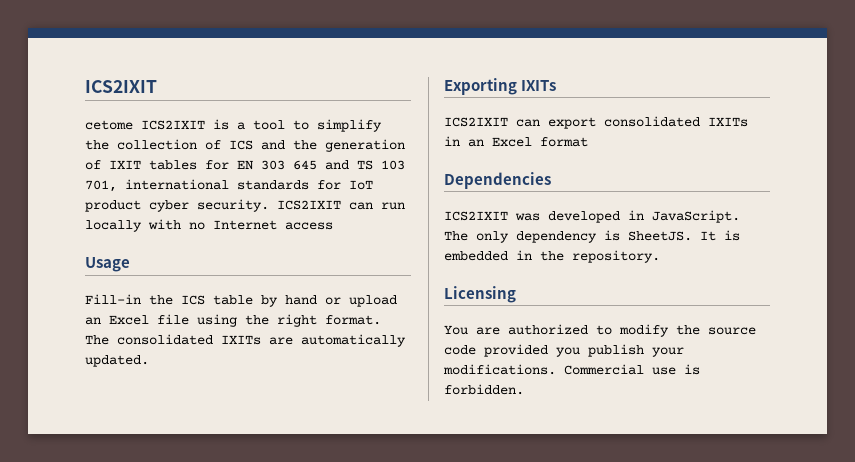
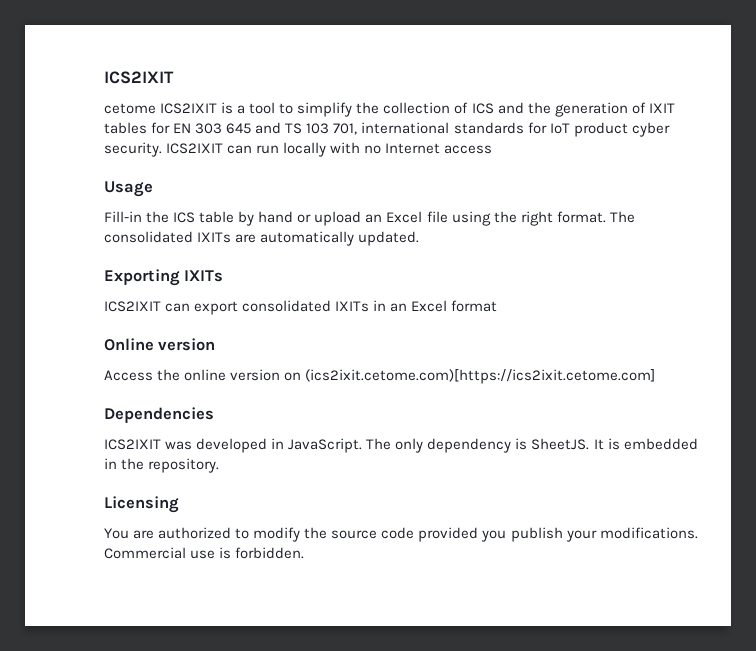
(588, 142) none -> [104,338,216,351] [104,369,656,384] // Online version // Access the online version on (ics2ixit.cetome.com)[https://ics2ixit.cetome.com]

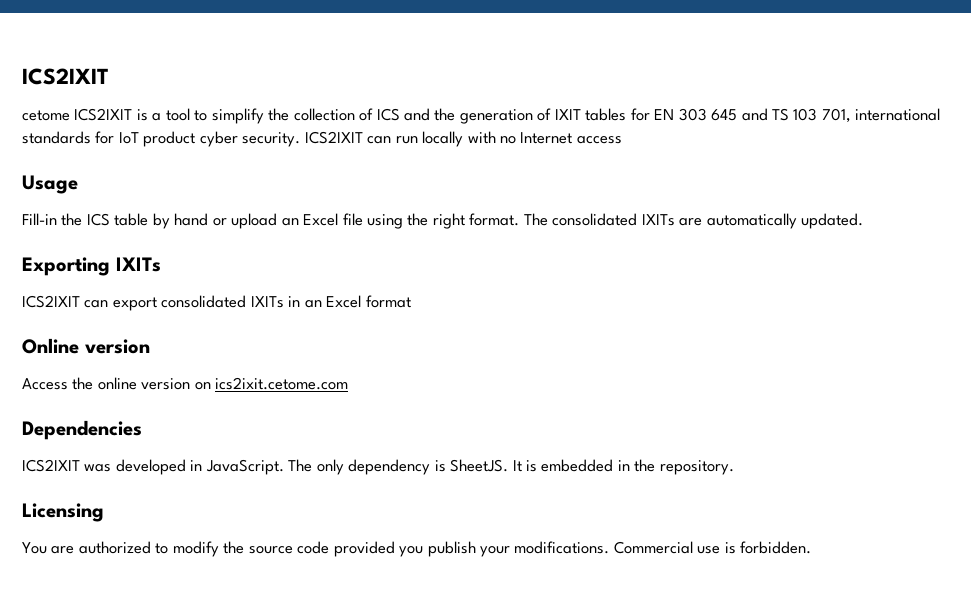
[305,369,656,384] (ics2ixit.cetome.com)[https://ics2ixit.cetome.com] -> [215,377,349,390] ics2ixit.cetome.com

